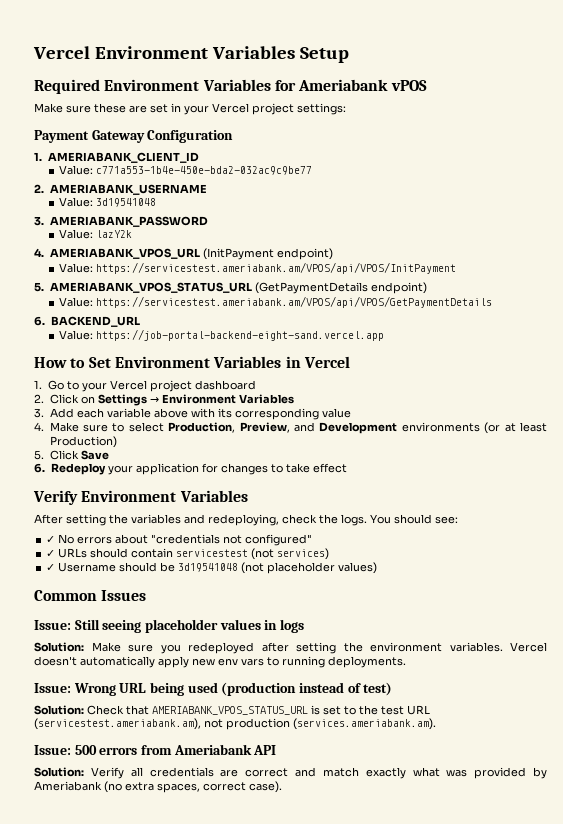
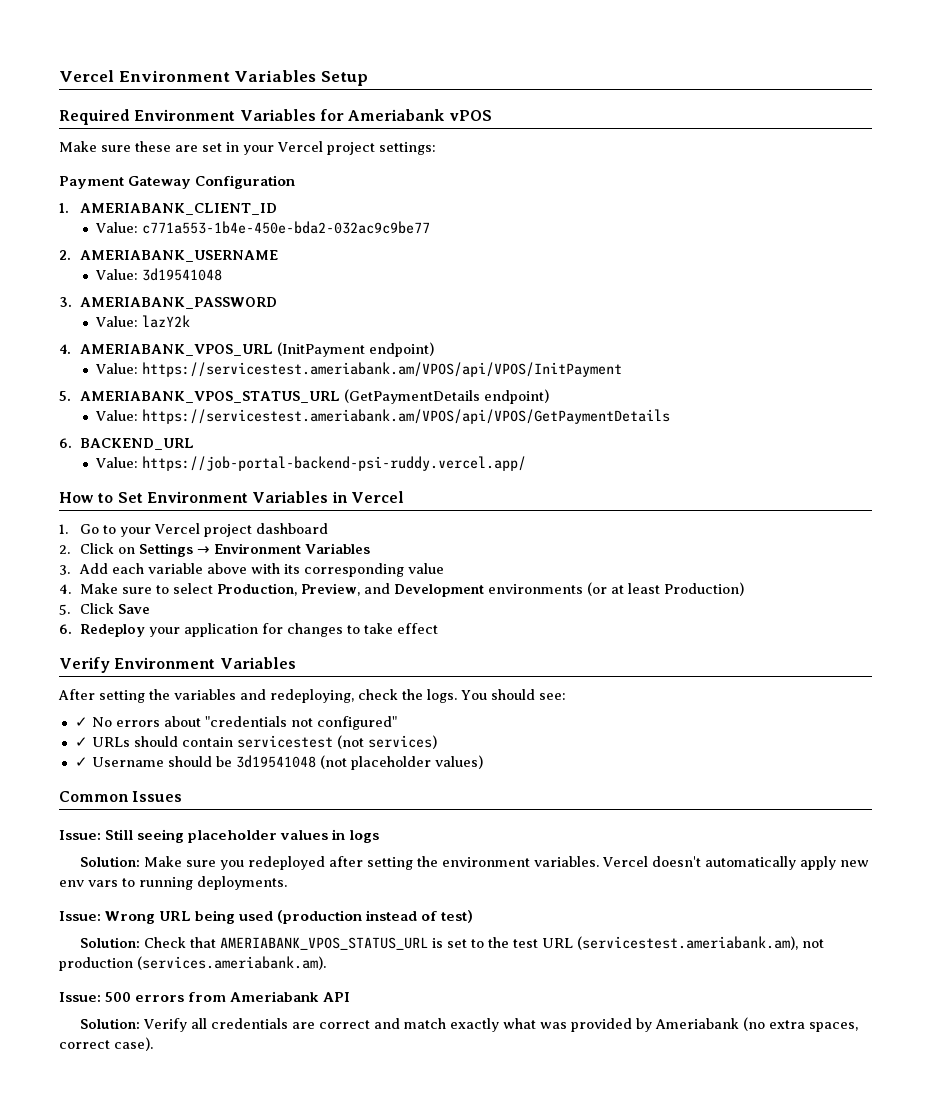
[96,329,385,341] https://job-portal-backend-eight-sand.vercel.app -> [141,456,526,471] https://job-portal-backend-psi-ruddy.vercel.app/

